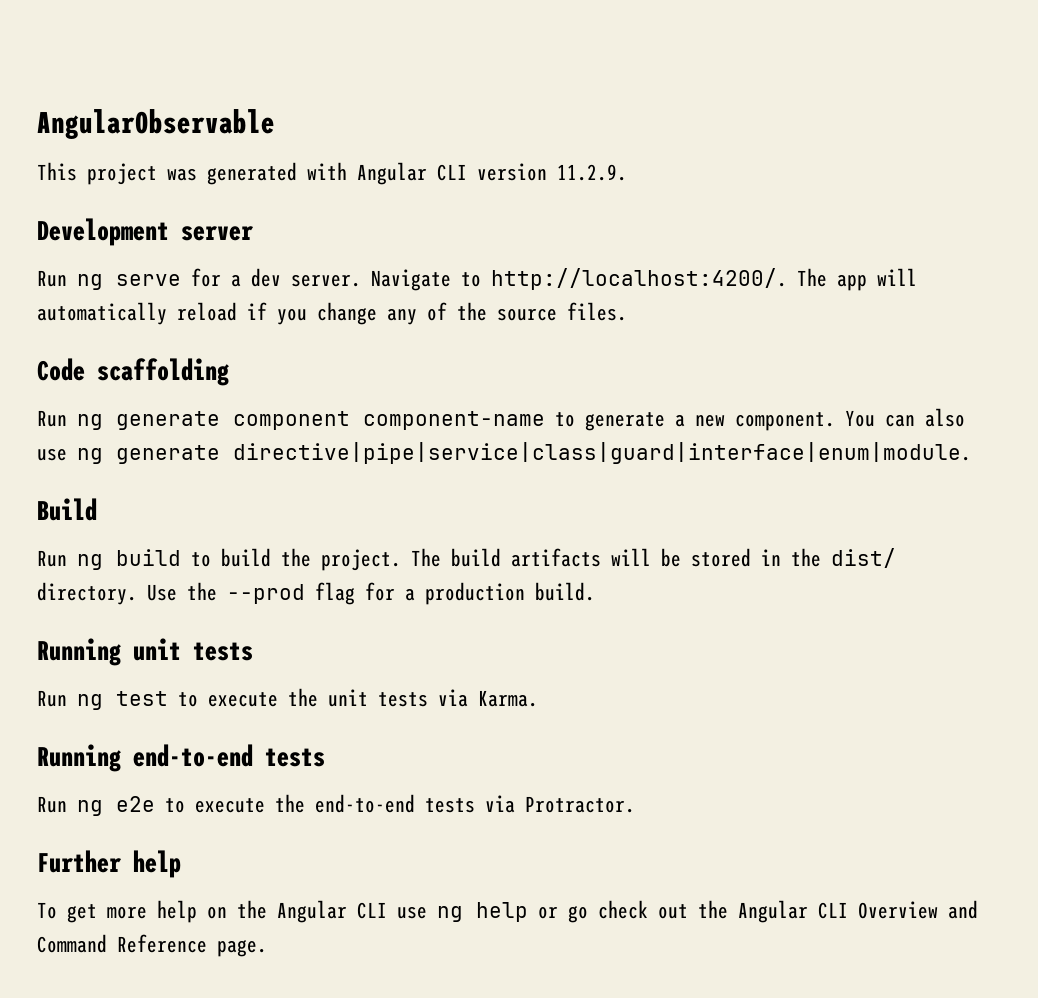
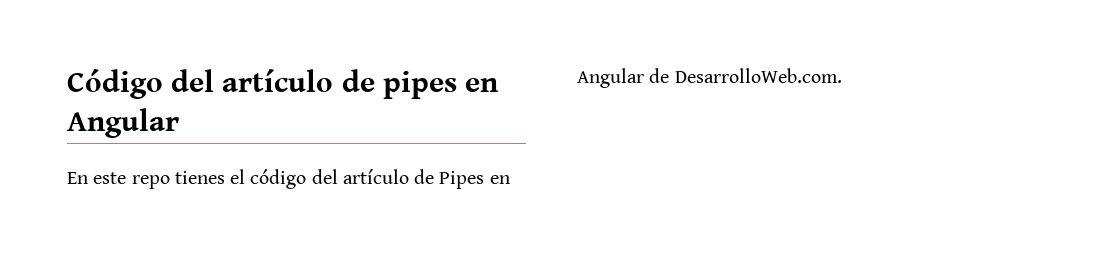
[37,109,275,139] [37,162,627,185] [37,218,253,246] [37,268,917,291] [37,302,627,325] [37,358,229,386] [37,408,965,431] [37,442,971,464] [37,498,97,521] [37,548,896,571] [37,582,595,605] [37,638,253,666] [37,688,538,710] [37,744,325,772] [37,794,635,816] [37,850,181,878] [37,900,978,923] [37,934,267,957] AngularObservable // This project was generated with Angular CLI version 11.2.9. // Development server // Run ng serve for a dev server. Navigate to http://localhost:4200/. The app will automatically reload if you change any of the source files. // Code scaffolding // Run ng generate component component-name to generate a new component. You can also use ng generate directive|pipe|service|class|guard|interface|enum|module. // Build // Run ng build to build the project. The build artifacts will be stored in the dist/ directory. Use the --prod flag for a production build. // Running unit tests // Run ng test to execute the unit tests via Karma. // Running end-to-end tests // Run ng e2e to execute the end-to-end tests via Protractor. // Further help // To get more help on the Angular CLI use ng help or go check out the Angular CLI Overview and Command Reference page. -> [67,69,500,99] [67,108,179,138] [67,169,510,189] [577,68,842,88] Código del artículo de pipes en Angular // En este repo tienes el código del artículo de Pipes en Angular de DesarrolloWeb.com.

